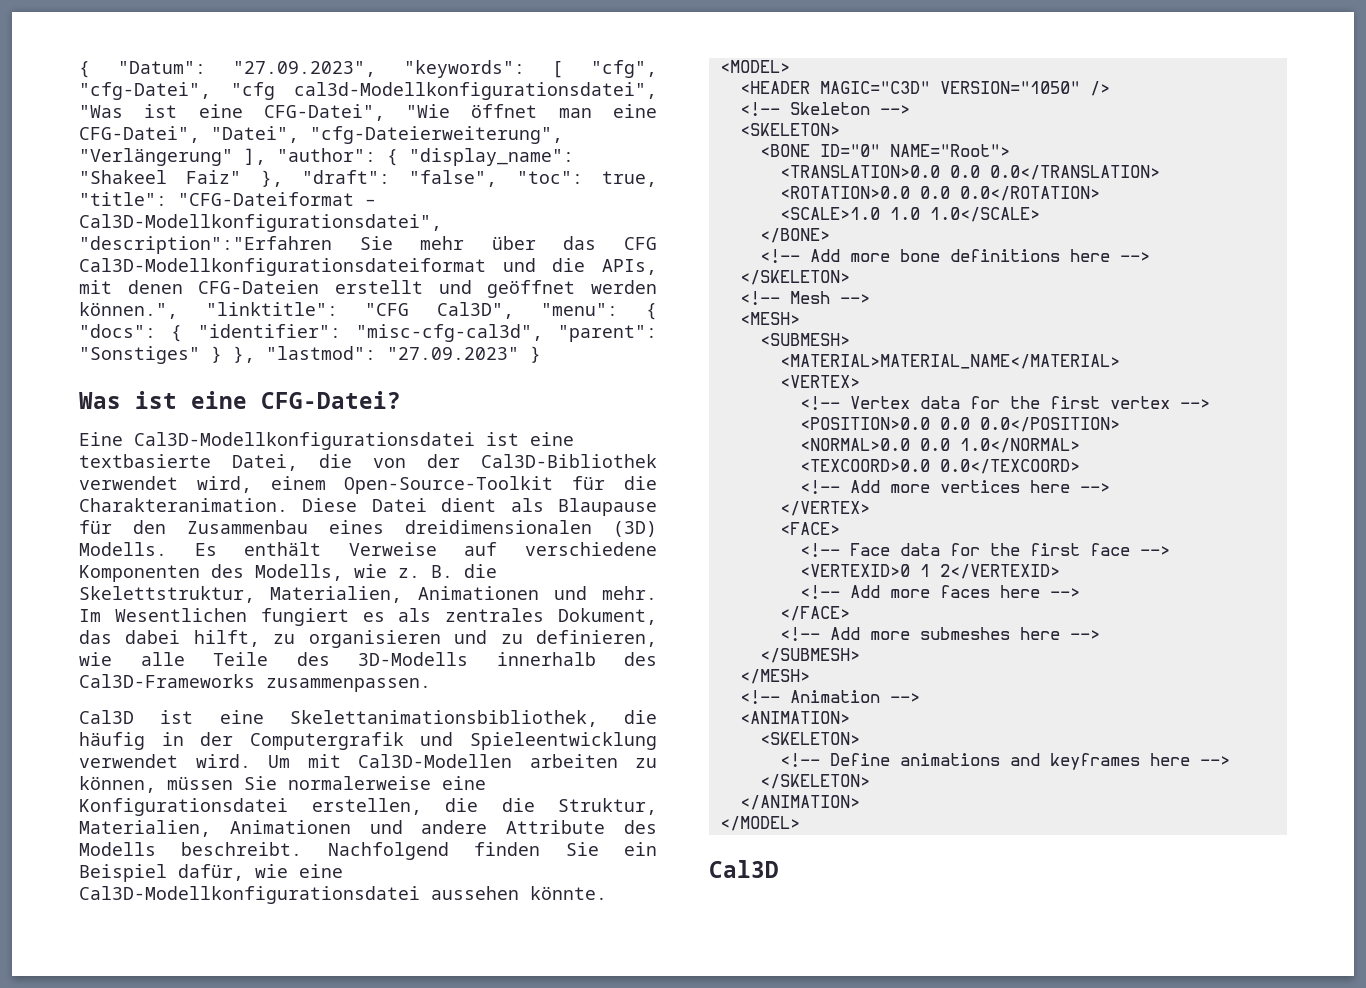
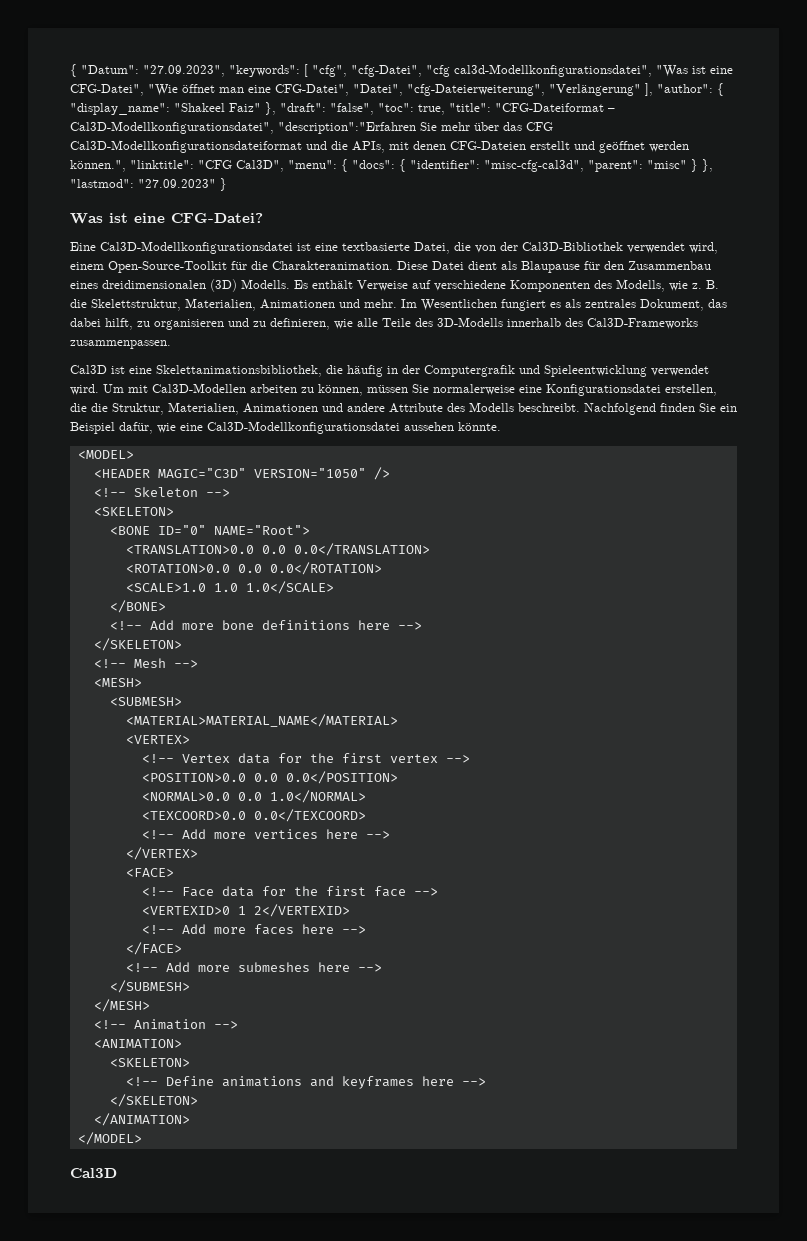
[79,346,200,364] "Sonstiges" -> [647,160,687,169] "misc"

